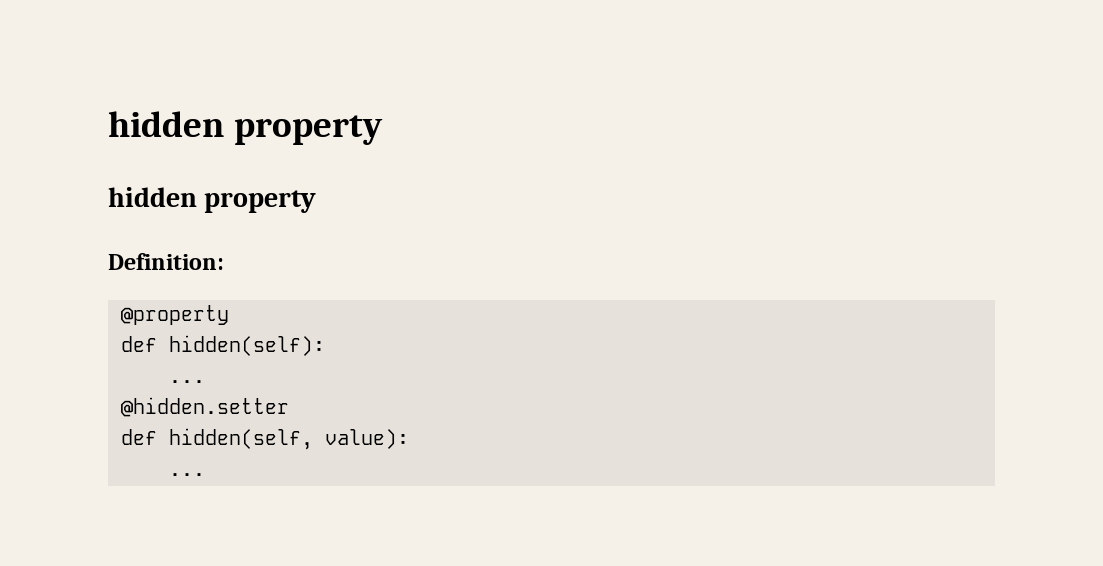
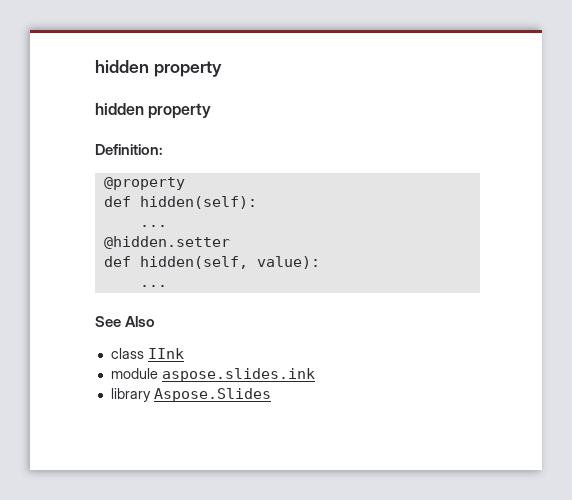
(205, 474) none -> [95,316,156,327] [110,348,184,359] [110,368,315,382] [110,388,271,402] // See Also // class IInk // module aspose.slides.ink // library Aspose.Slides

